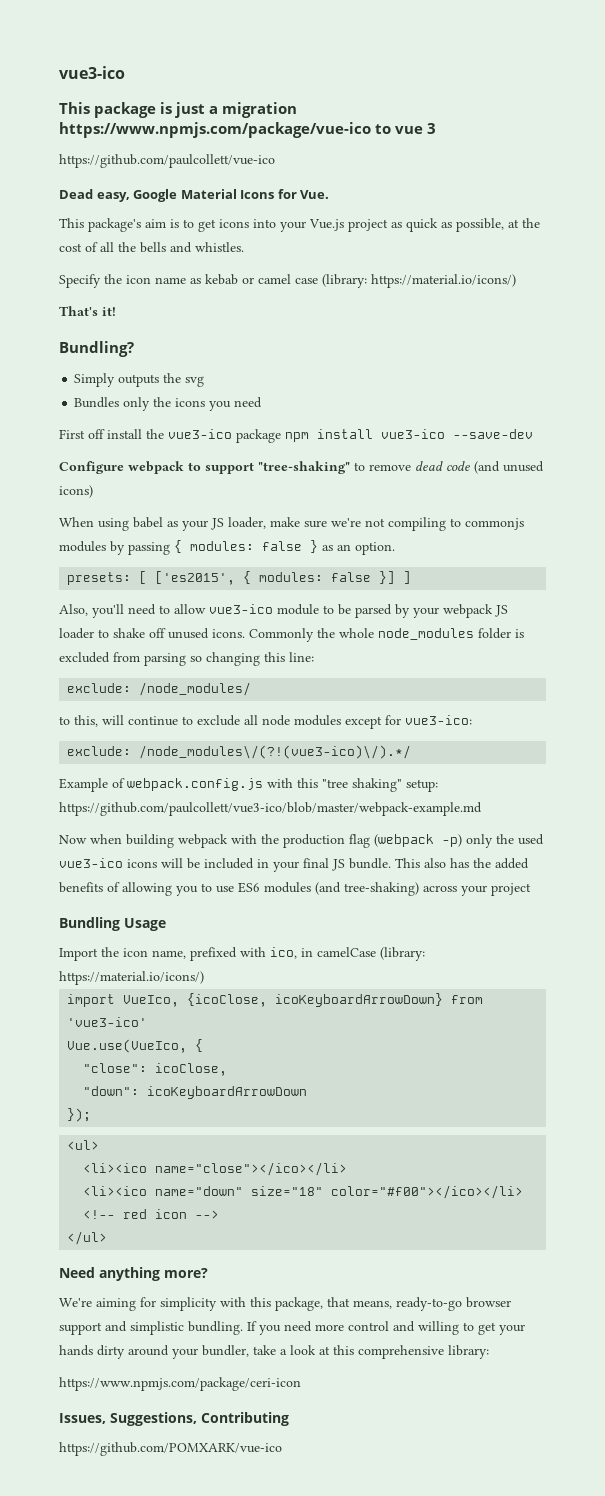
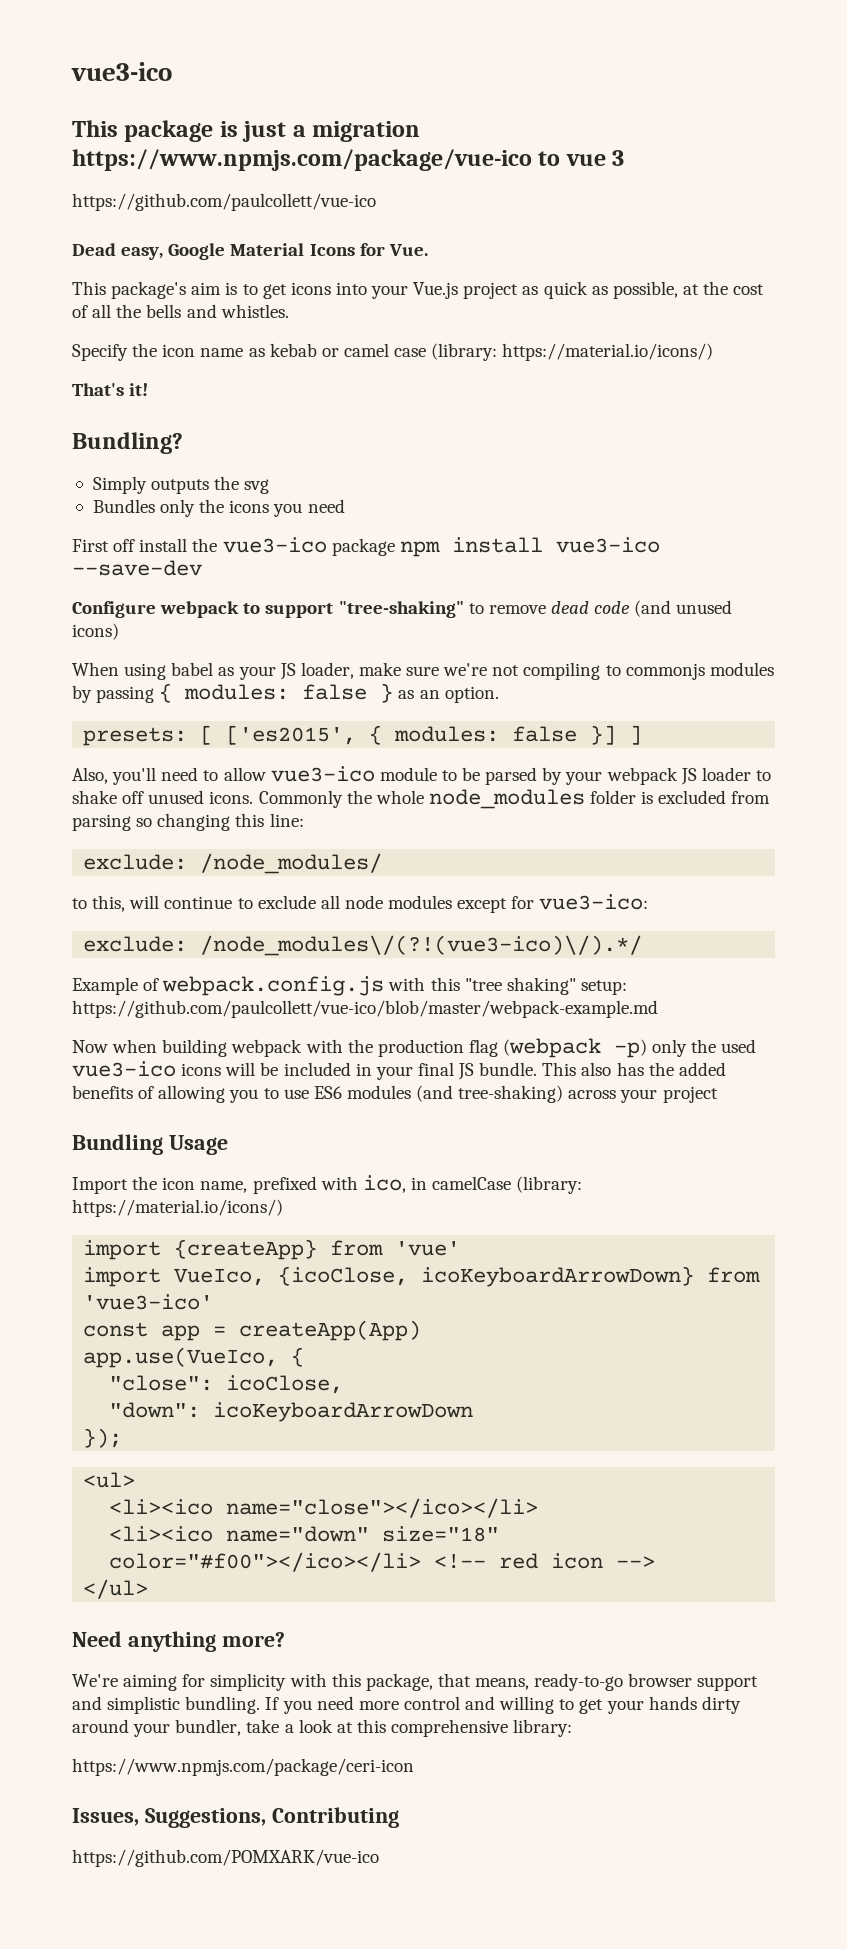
[59,802,482,816] https://github.com/paulcollett/vue3-ico/blob/master/webpack-example.md -> [72,1000,658,1018] https://github.com/paulcollett/vue-ico/blob/master/webpack-example.md
(204, 978) none -> [83,1239,461,1260] // import {createApp} from 'vue'
[67,1039,188,1053] Vue.use(VueIco, -> [83,1320,422,1341] [83,1347,279,1368] const app = createApp(App) // app.use(VueIco,

